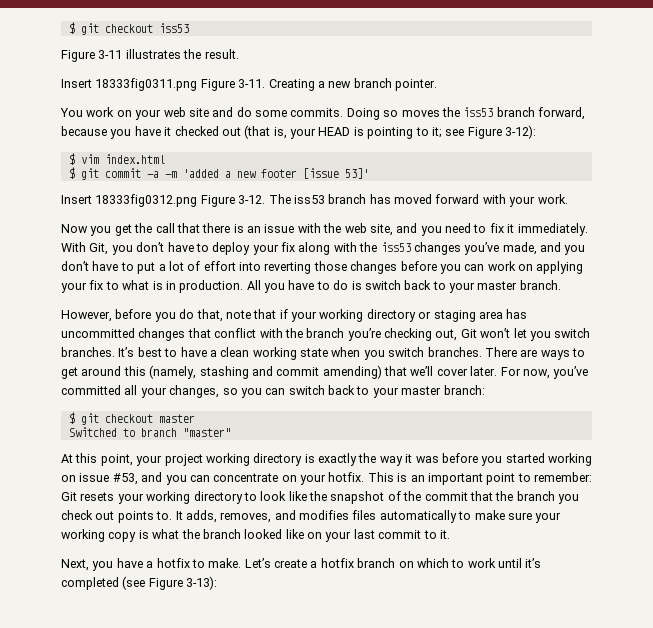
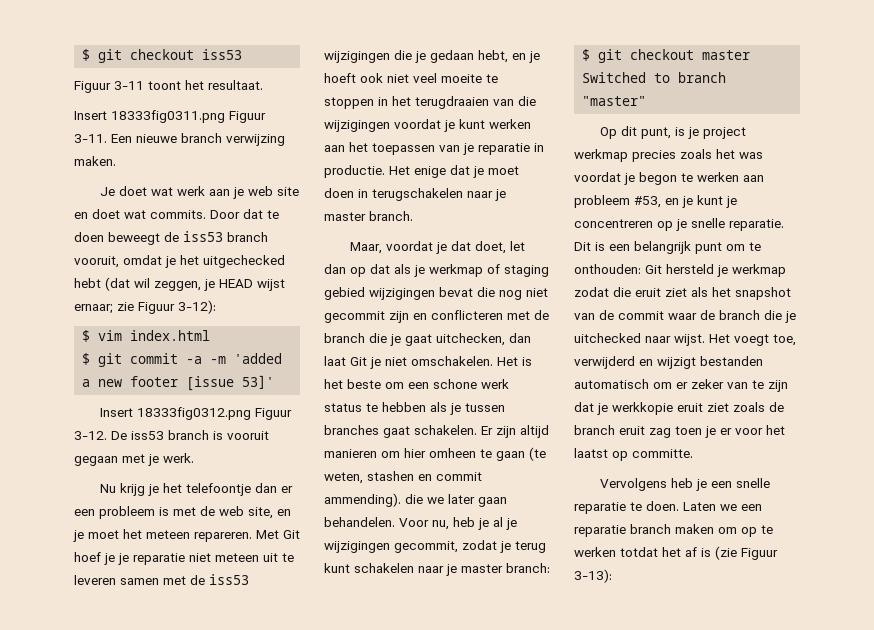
[61,49,239,62] [61,78,437,91] [60,107,585,120] [61,125,502,139] Figure 3-11 illustrates the result. // Insert 18333fig0311.png Figure 3-11. Creating a new branch pointer. // You work on your web site and do some commits. Doing so moves the iss53 branch forward, because you have it checked out (that is, your HEAD is pointing to it; see Figure -> [74,80,263,93] [74,110,266,123] [74,133,285,146] [74,156,116,166] [99,186,299,199] [74,209,279,219] [74,231,268,245] [74,255,285,268] [74,277,285,291] [74,302,175,314] Figuur 3-11 toont het resultaat. // Insert 18333fig0311.png Figuur 3-11. Een nieuwe branch verwijzing maken. // Je doet wat werk aan je web site en doet wat commits. Door dat te doen beweegt de iss53 branch vooruit, omdat je het uitgechecked hebt (dat wil zeggen, je HEAD wijst ernaar; zie Figuur
[200,194,568,207] [61,223,588,236] [61,242,586,255] [61,261,584,274] [61,280,561,293] [61,309,528,322] [61,328,591,341] [61,347,585,360] [61,365,589,379] [61,385,399,398] Figure 3-12. The iss53 branch has moved forward with your work. // Now you get the call that there is an issue with the web site, and you need to fix it immediately. With Git, you don’t have to deploy your fix along with the iss53 changes you’ve made, and you don’t have to put a lot of effort into reverting those changes before you can work on applying your fix to what is in production. All you have to do is switch back to your master branch. // However, before you do that, note that if your working directory or staging area has uncommitted changes that conflict with the branch you’re checking out, Git won’t let you switch branches. It’s best to have a clean working state when you switch branches. There are ways to get around this (namely, stashing and commit amending) that we’ll cover later. For now, you’ve committed all your changes, so you can switch back to your -> [254,408,292,420] [74,430,269,440] [74,453,194,466] [99,483,293,496] [74,506,291,519] [73,529,300,542] [74,552,294,565] [74,574,249,585] [324,50,540,63] [324,73,498,83] [324,96,536,109] [324,119,531,132] [324,142,544,155] [324,165,519,178] [324,188,506,201] [324,211,413,221] [349,241,525,254] [324,264,549,277] [324,287,548,300] [324,310,549,323] [324,333,531,346] [324,356,532,369] [324,379,509,389] [324,402,505,415] [324,425,549,438] [324,447,546,461] [324,471,482,484] [324,493,507,507] [324,517,517,530] [324,540,546,553] [324,563,457,576] Figuur 3-12. De iss53 branch is vooruit gegaan met je werk. // Nu krijg je het telefoontje dan er een probleem is met de web site, en je moet het meteen repareren. Met Git hoef je je reparatie niet meteen uit te leveren samen met de iss53 wijzigingen die je gedaan hebt, en je hoeft ook niet veel moeite te stoppen in het terugdraaien van die wijzigingen voordat je kunt werken aan het toepassen van je reparatie in productie. Het enige dat je moet doen in terugschakelen naar je master branch. // Maar, voordat je dat doet, let dan op dat als je werkmap of staging gebied wijzigingen bevat die nog niet gecommit zijn en conflicteren met de branch die je gaat uitchecken, dan laat Git je niet omschakelen. Het is het beste om een schone werk status te hebben als je tussen branches gaat schakelen. Er zijn altijd manieren om hier omheen te gaan (te weten, stashen en commit ammending). die we later gaan behandelen. Voor nu, heb je al je wijzigingen gecommit, zodat je terug kunt schakelen naar je
[61,453,592,466] [61,472,592,485] [61,491,579,504] [61,510,562,523] [61,529,450,542] [61,558,542,571] [61,576,183,590] At this point, your project working directory is exactly the way it was before you started working on issue #53, and you can concentrate on your hotfix. This is an important point to remember: Git resets your working directory to look like the snapshot of the commit that the branch you check out points to. It adds, removes, and modifies files automatically to make sure your working copy is what the branch looked like on your last commit to it. // Next, you have a hotfix to make. Let’s create a hotfix branch on which to work until it’s completed (see Figure -> [599,126,746,139] [574,149,763,162] [574,172,764,185] [574,195,737,208] [574,218,784,231] [574,241,761,254] [574,264,786,277] [574,287,791,300] [574,310,796,323] [574,333,796,346] [574,356,763,369] [574,379,788,392] [574,402,784,415] [574,425,785,438] [574,448,693,461] [599,478,770,491] [574,501,762,514] [574,524,773,537] [574,546,778,560] Op dit punt, is je project werkmap precies zoals het was voordat je begon te werken aan probleem #53, en je kunt je concentreren op je snelle reparatie. Dit is een belangrijk punt om te onthouden: Git hersteld je werkmap zodat die eruit ziet als het snapshot van de commit waar de branch die je uitchecked naar wijst. Het voegt toe, verwijderd en wijzigt bestanden automatisch om er zeker van te zijn dat je werkkopie eruit ziet zoals de branch eruit zag toen je er voor het laatst op committe. // Vervolgens heb je een snelle reparatie te doen. Laten we een reparatie branch maken om op te werken totdat het af is (zie Figuur

